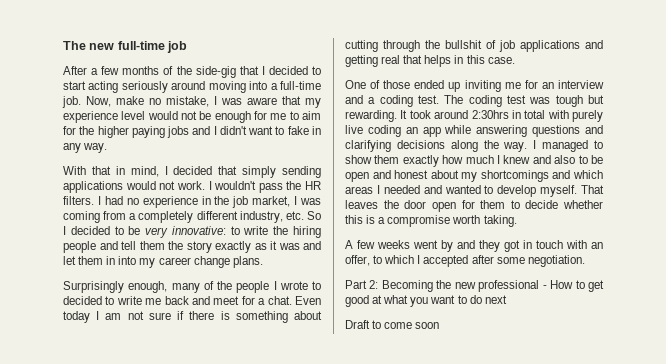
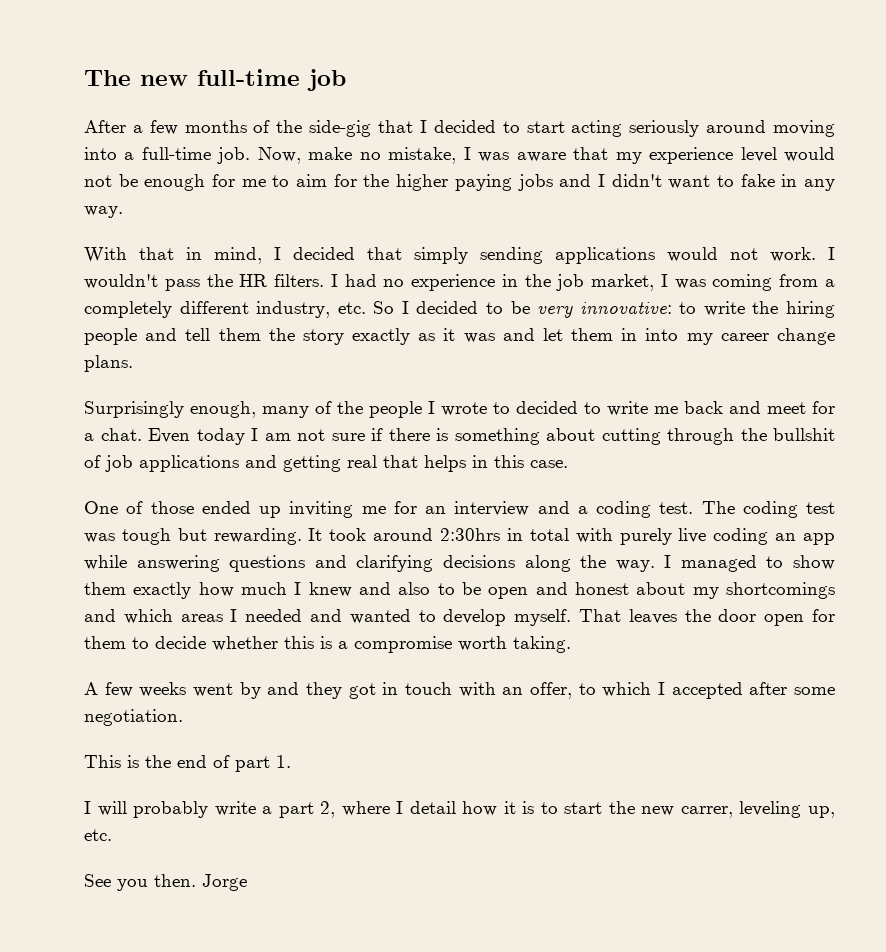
[345,280,604,292] [345,295,507,307] [345,320,440,329] Part 2: Becoming the new professional - How to get good at what you want to do next // Draft to come soon -> [84,755,291,772] [84,801,835,818] [84,829,112,841] [84,874,247,891] This is the end of part 1. // I will probably write a part 2, where I detail how it is to start the new carrer, leveling up, etc. // See you then. Jorge

